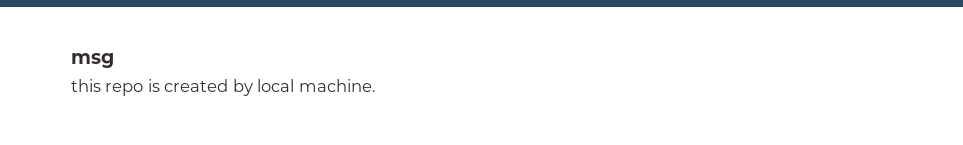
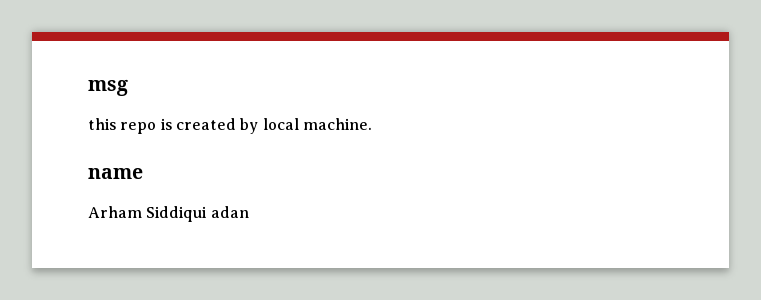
(376, 85) none -> [88,168,143,179] [88,206,249,222] // name // Arham Siddiqui adan

